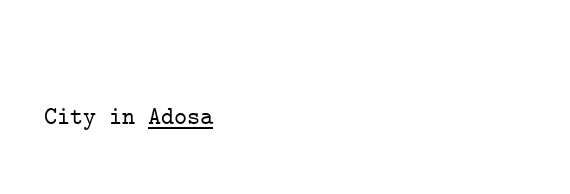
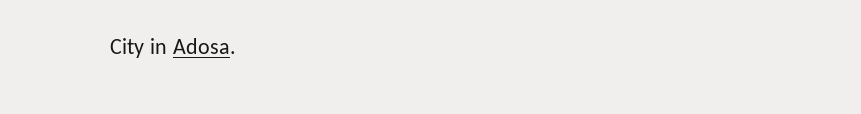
[148,108,214,124] Adosa -> [172,38,236,54] Adosa.

